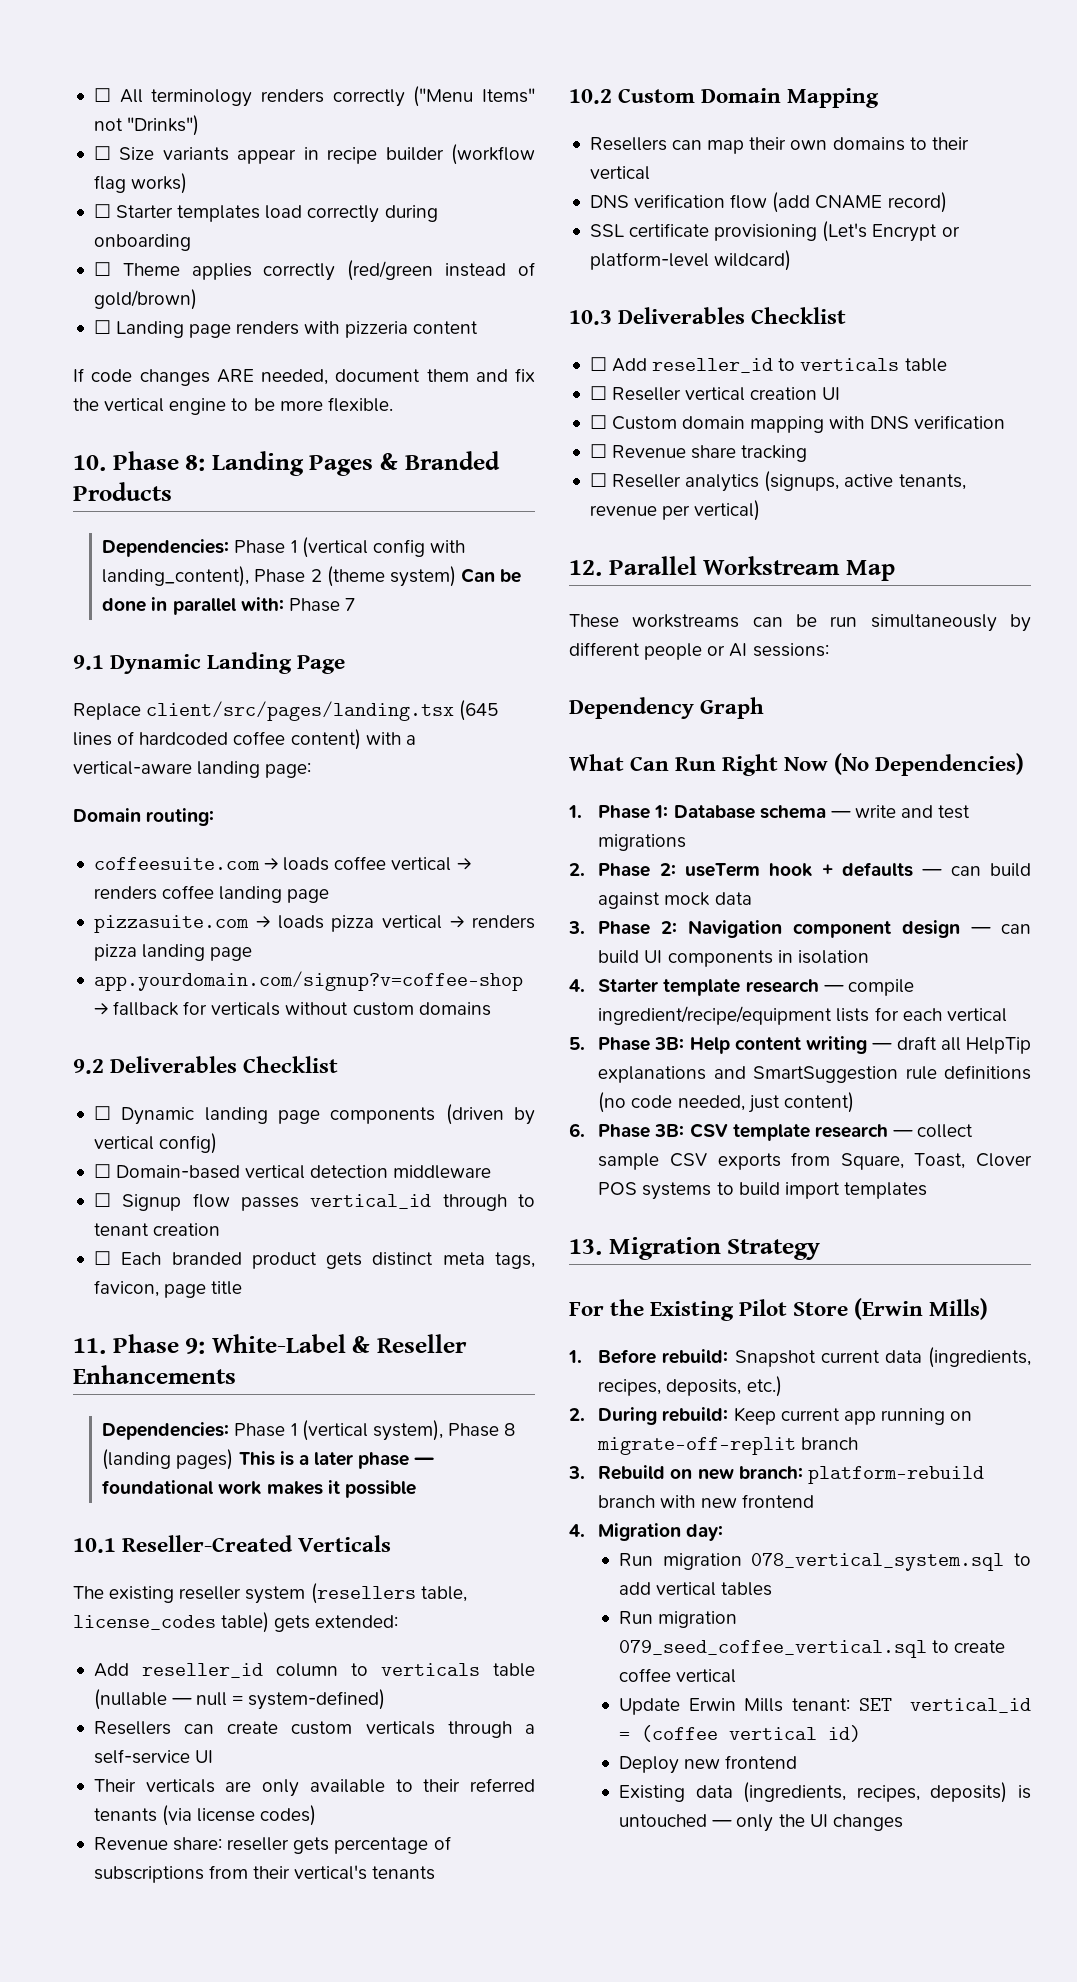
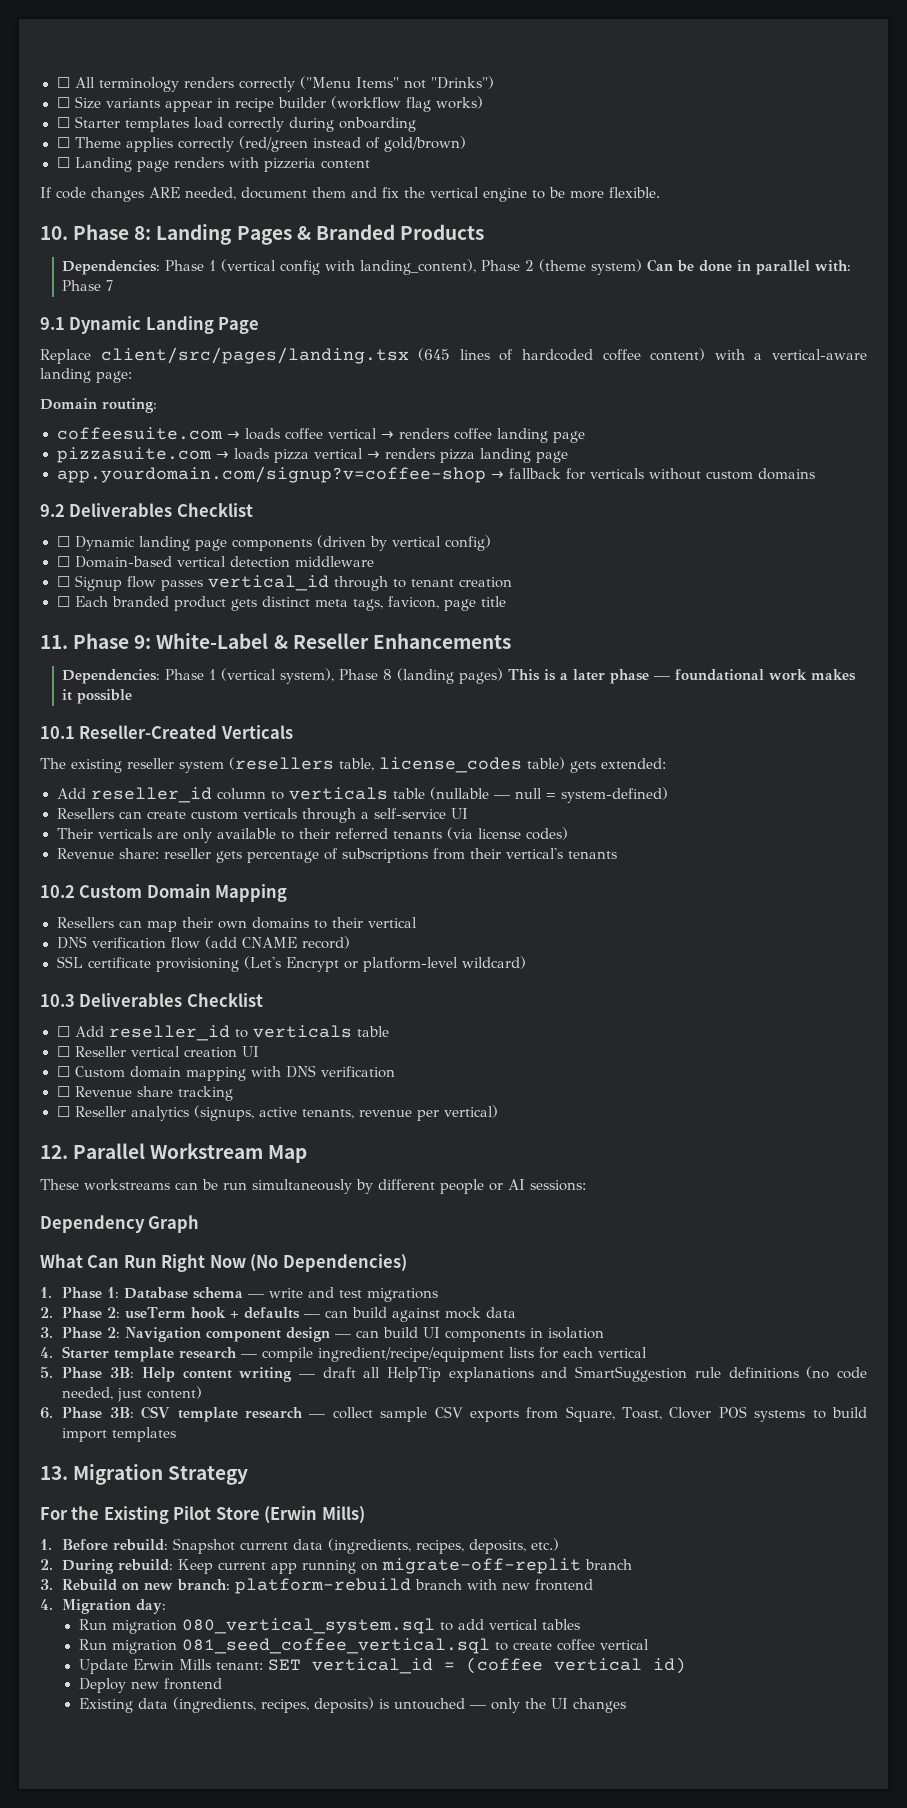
[751,1553,1005,1571] 078_vertical_system.sql -> [181,1618,435,1634] 080_vertical_system.sql
[619,1640,928,1658] 079_seed_coffee_vertical.sql -> [181,1638,490,1654] 081_seed_coffee_vertical.sql

